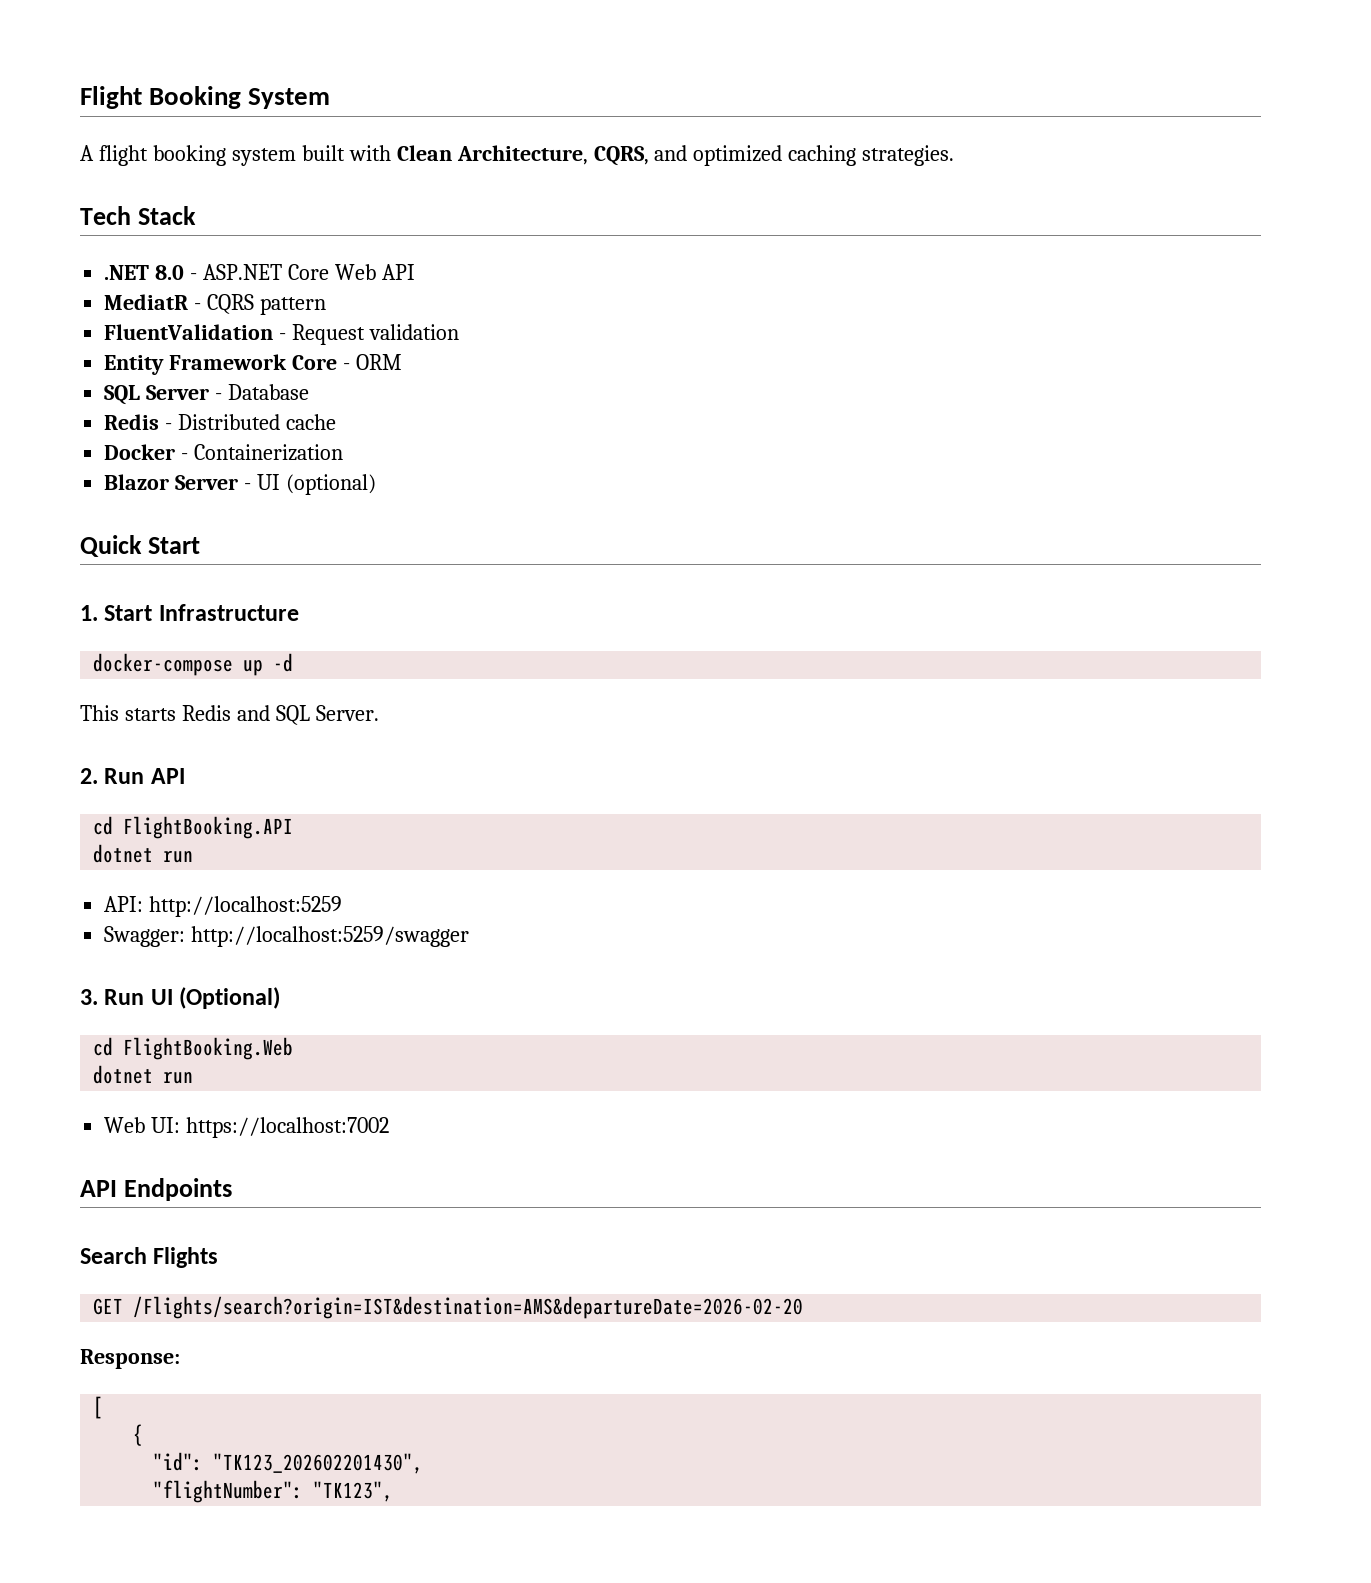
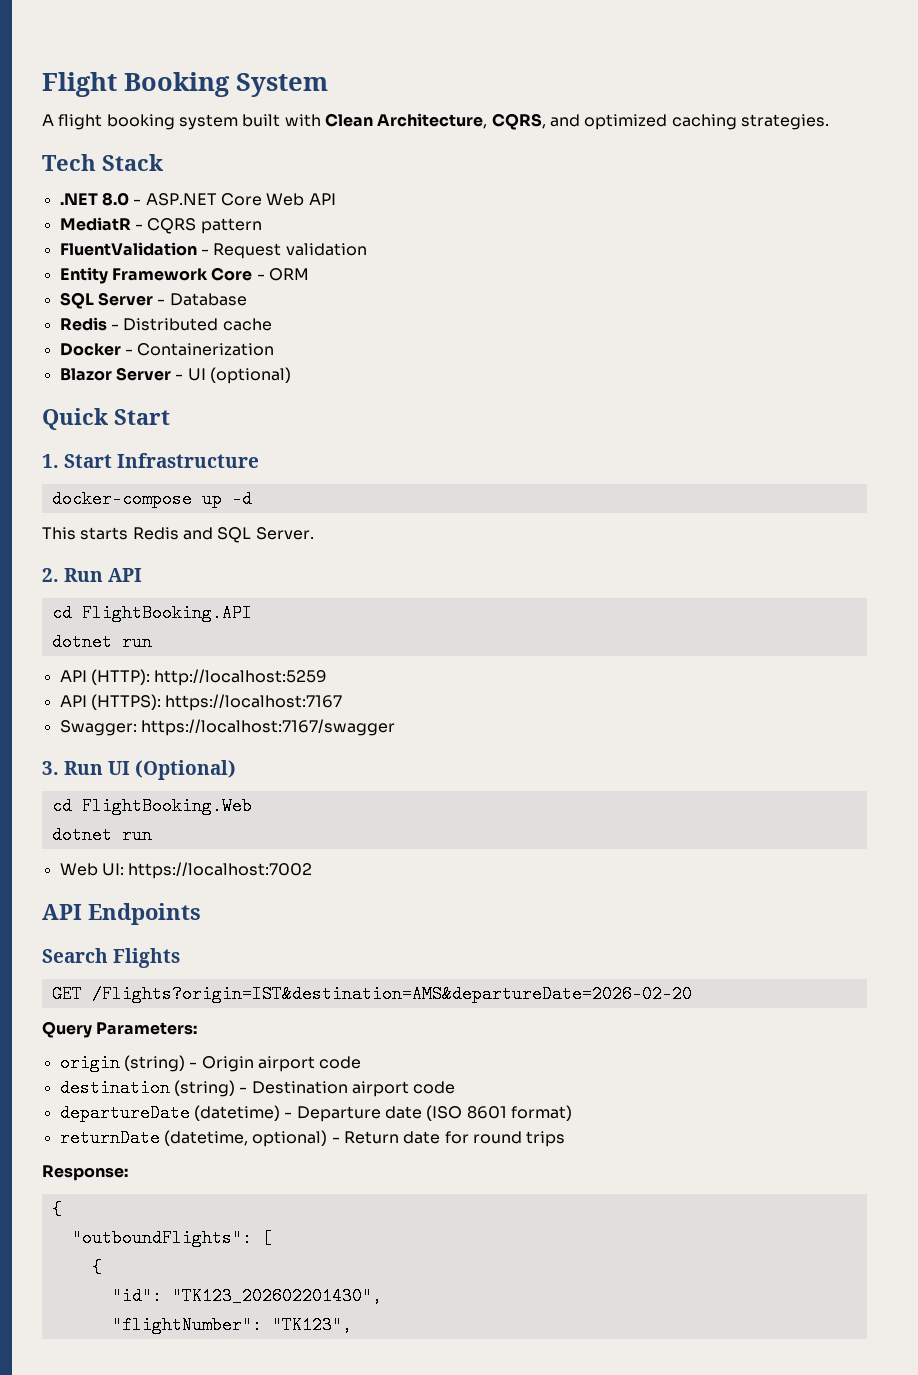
[104,896,144,912] API: -> [59,669,150,685] API (HTTP):
(343, 906) none -> [59,694,343,711] // API (HTTPS): https://localhost:7167
[191,926,470,947] http://localhost:5259/swagger -> [140,719,395,736] https://localhost:7167/swagger
[133,1296,804,1319] /Flights/search?origin=IST&destination=AMS&departureDate=2026-02-20 -> [91,985,692,1003] [42,1021,198,1038] [59,1054,362,1072] [59,1079,456,1097] [59,1104,572,1122] [59,1129,566,1147] /Flights?origin=IST&destination=AMS&departureDate=2026-02-20 // Query Parameters: // origin (string) - Origin airport code // destination (string) - Destination airport code // departureDate (datetime) - Departure date (ISO 8601 format) // returnDate (datetime, optional) - Return date for round trips
(180, 1359) none -> [51,1200,62,1218] [71,1229,252,1247] { // "outboundFlights":

